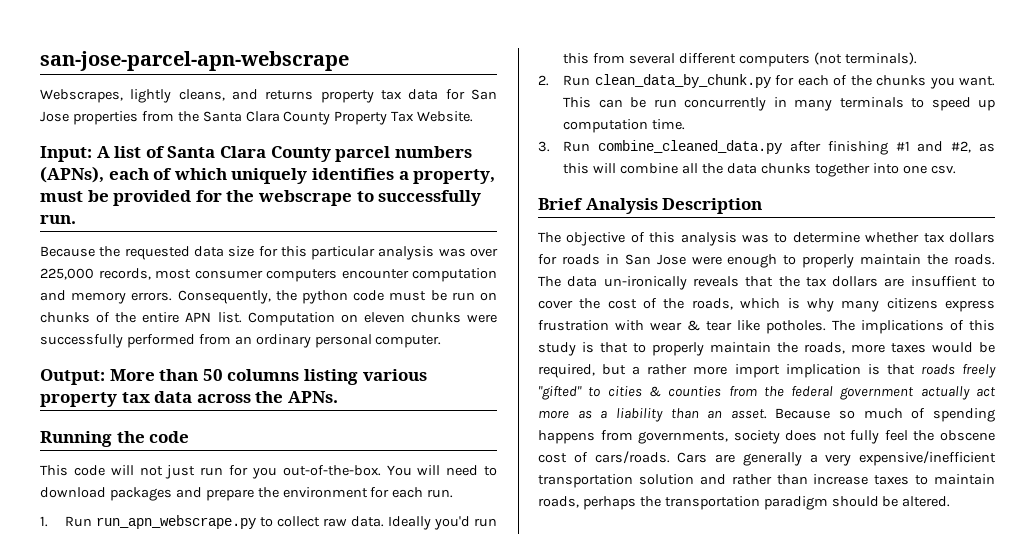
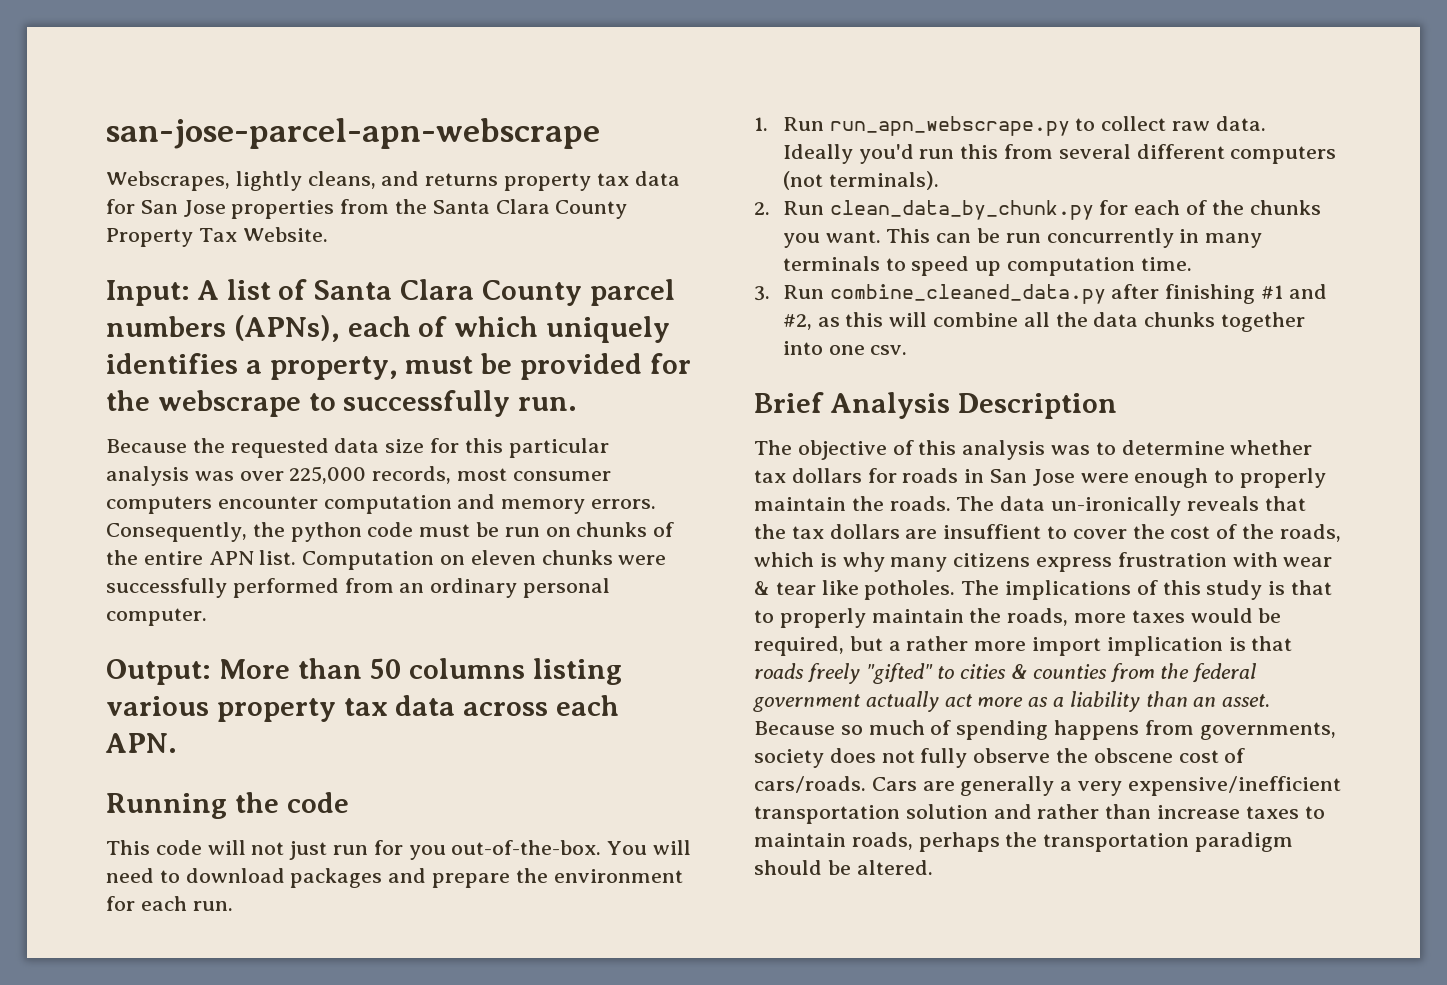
[255,391,338,403] the APNs. -> [556,695,620,716] [105,733,177,753] each APN.
[884,430,908,441] feel -> [973,748,1051,763] observe

